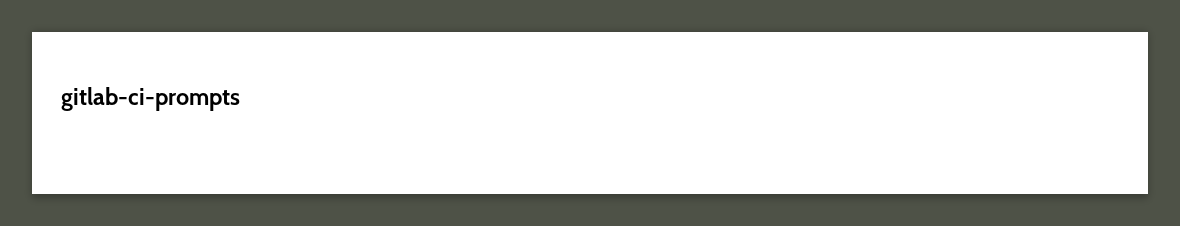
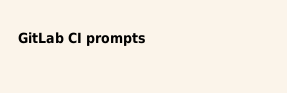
[61,87,240,111] gitlab-ci-prompts -> [18,32,146,46] GitLab CI prompts

